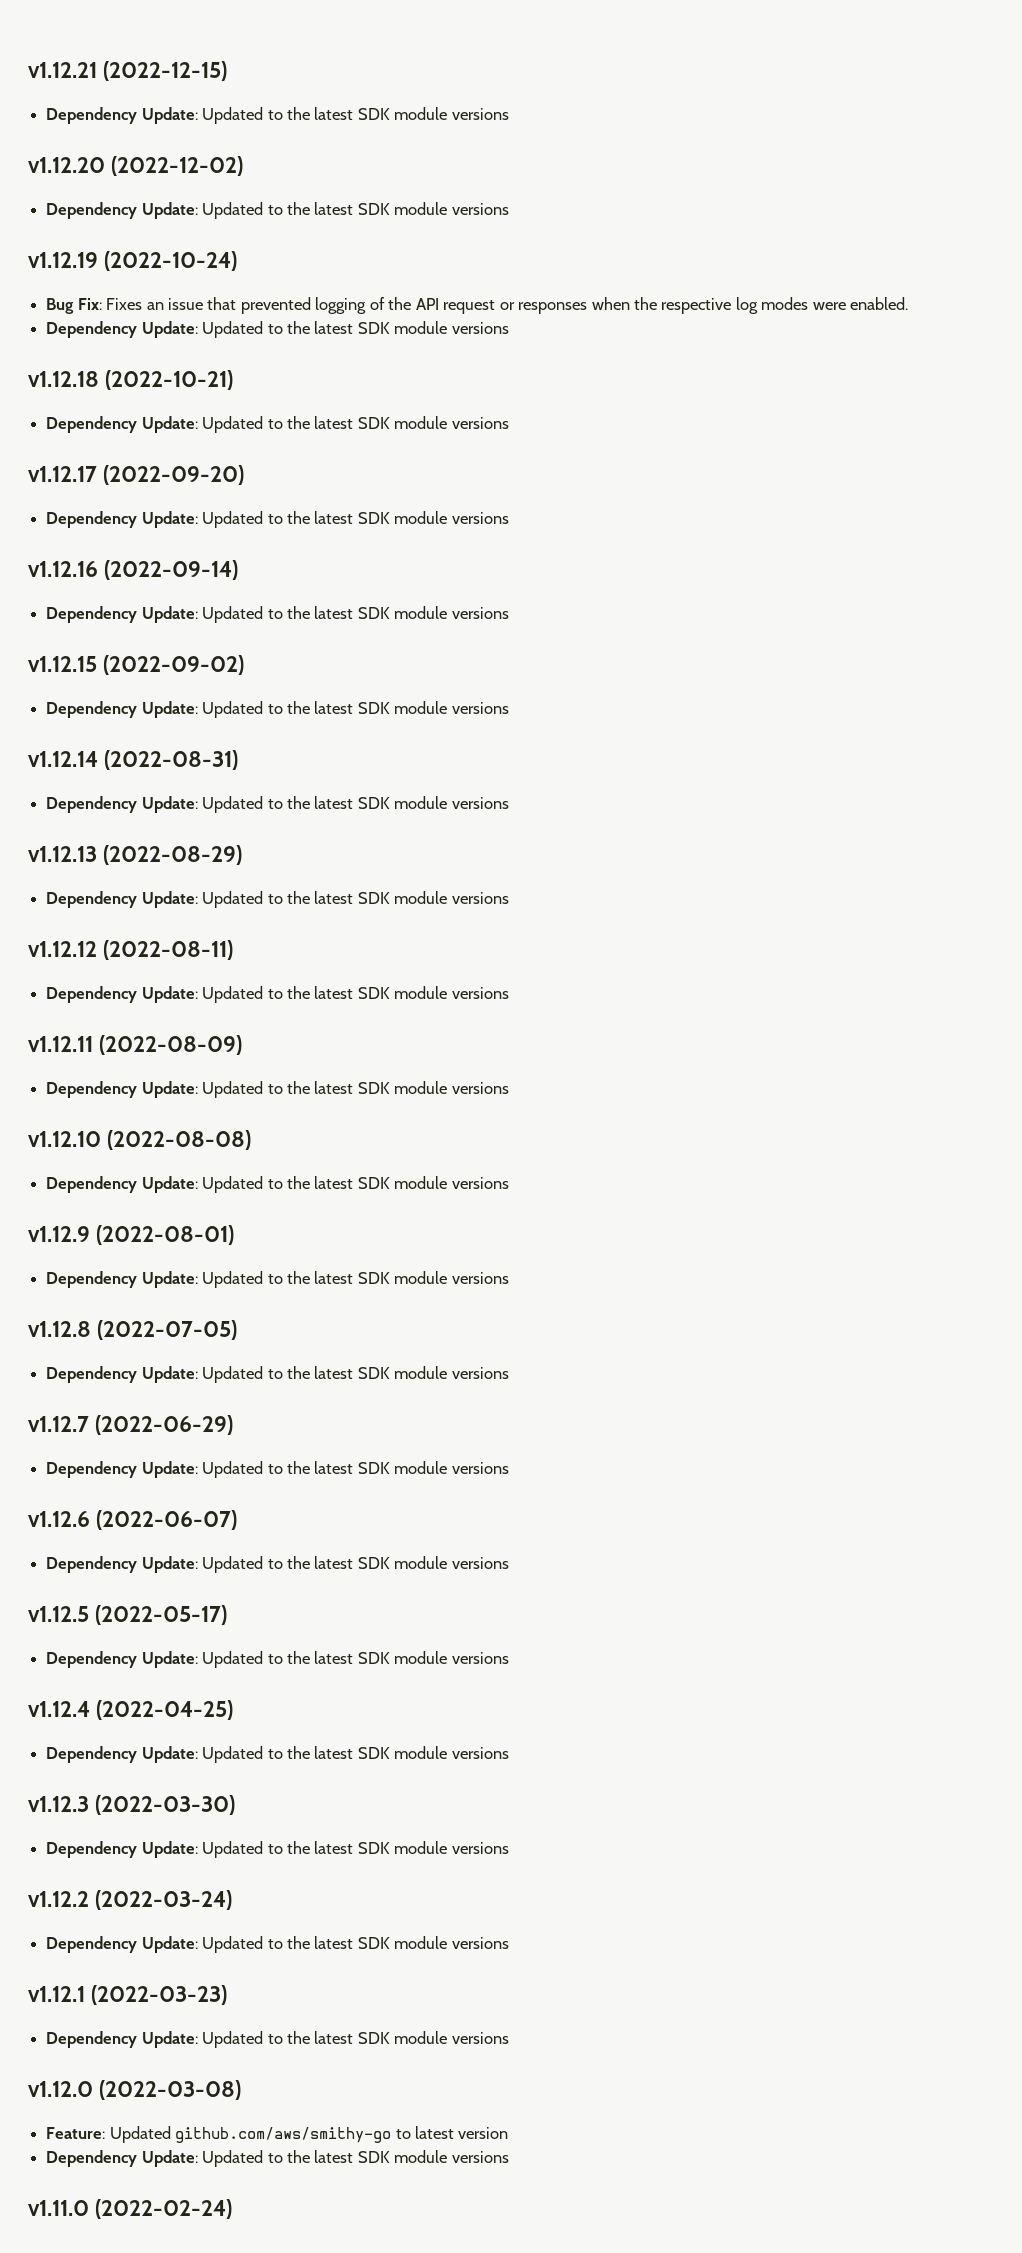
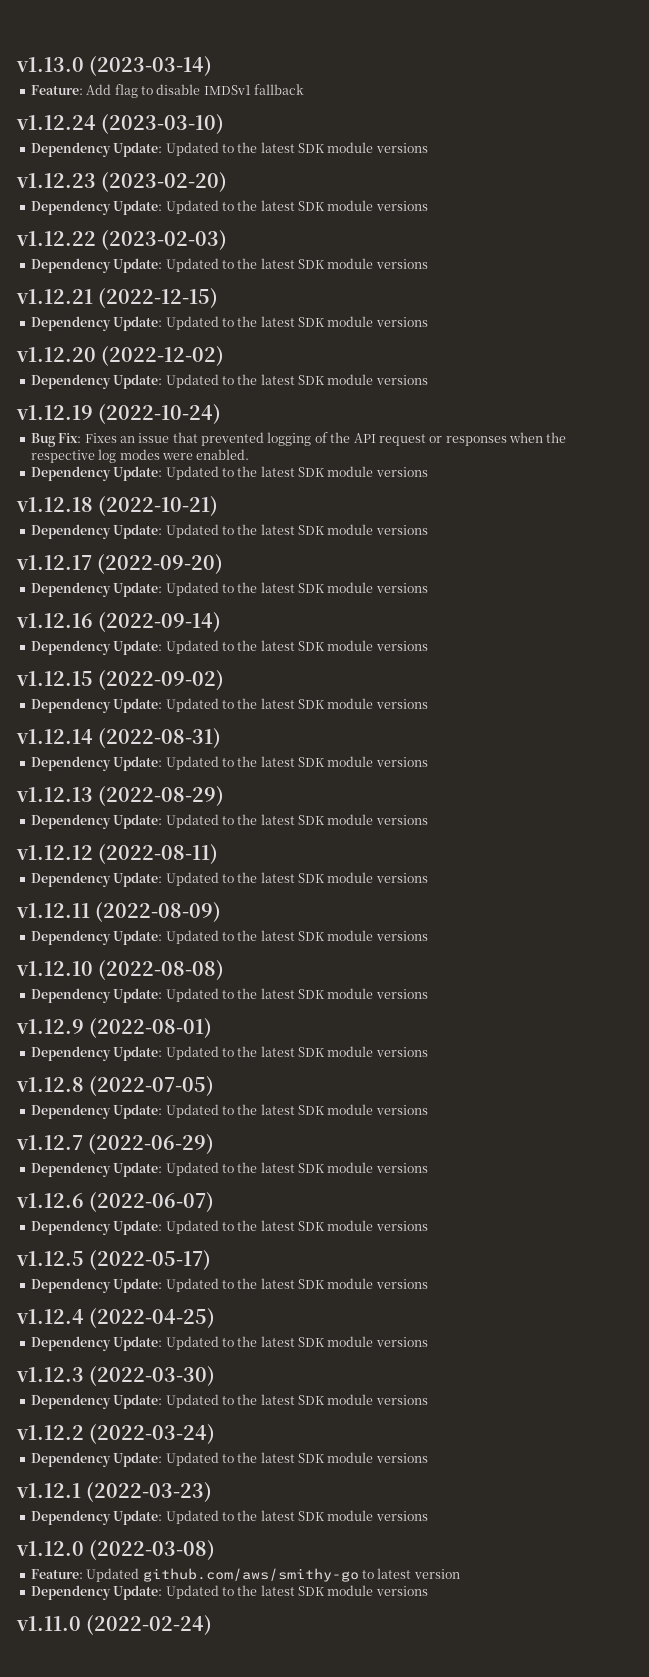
(28, 70) none -> [16,56,213,76] [30,84,304,98] [16,114,225,134] [30,142,428,157] [16,172,228,192] [30,200,428,215] [16,230,228,250] [30,258,428,273] v1.13.0 (2023-03-14) // Feature: Add flag to disable IMDSv1 fallback // v1.12.24 (2023-03-10) // Dependency Update: Updated to the latest SDK module versions // v1.12.23 (2023-02-20) // Dependency Update: Updated to the latest SDK module versions // v1.12.22 (2023-02-03) // Dependency Update: Updated to the latest SDK module versions //

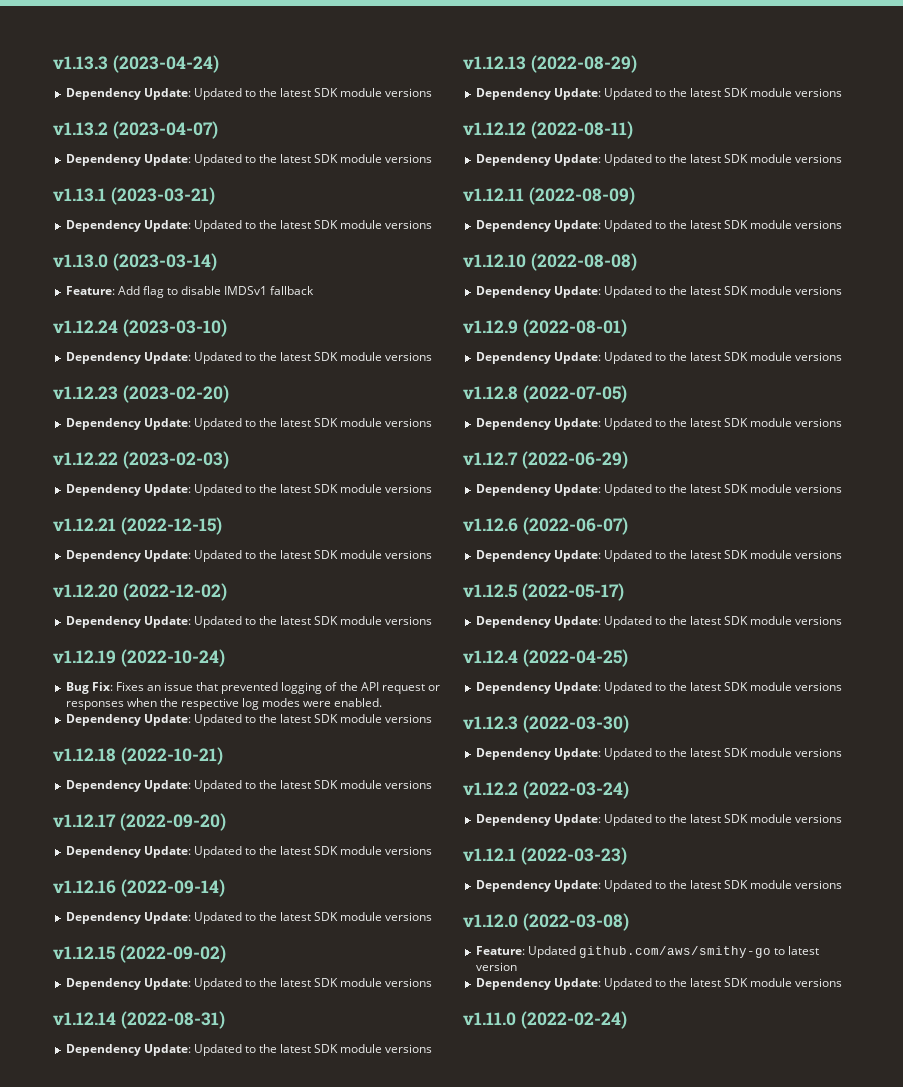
(16, 64) none -> [53,55,219,73] [65,88,433,100] [53,121,218,139] [65,154,433,166] [53,187,215,205] [65,220,433,232] v1.13.3 (2023-04-24) // Dependency Update: Updated to the latest SDK module versions // v1.13.2 (2023-04-07) // Dependency Update: Updated to the latest SDK module versions // v1.13.1 (2023-03-21) // Dependency Update: Updated to the latest SDK module versions //

